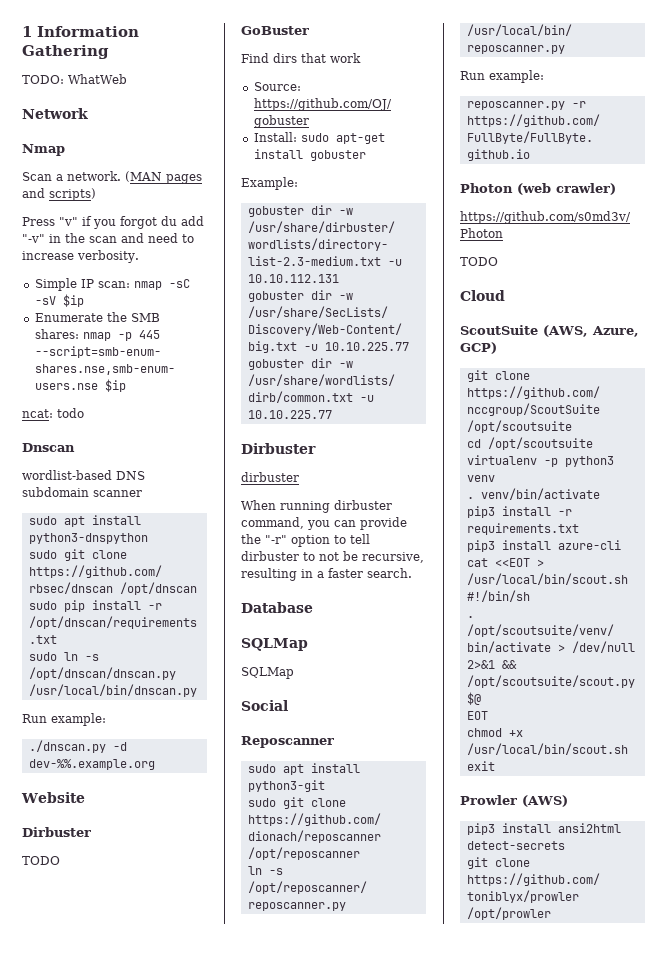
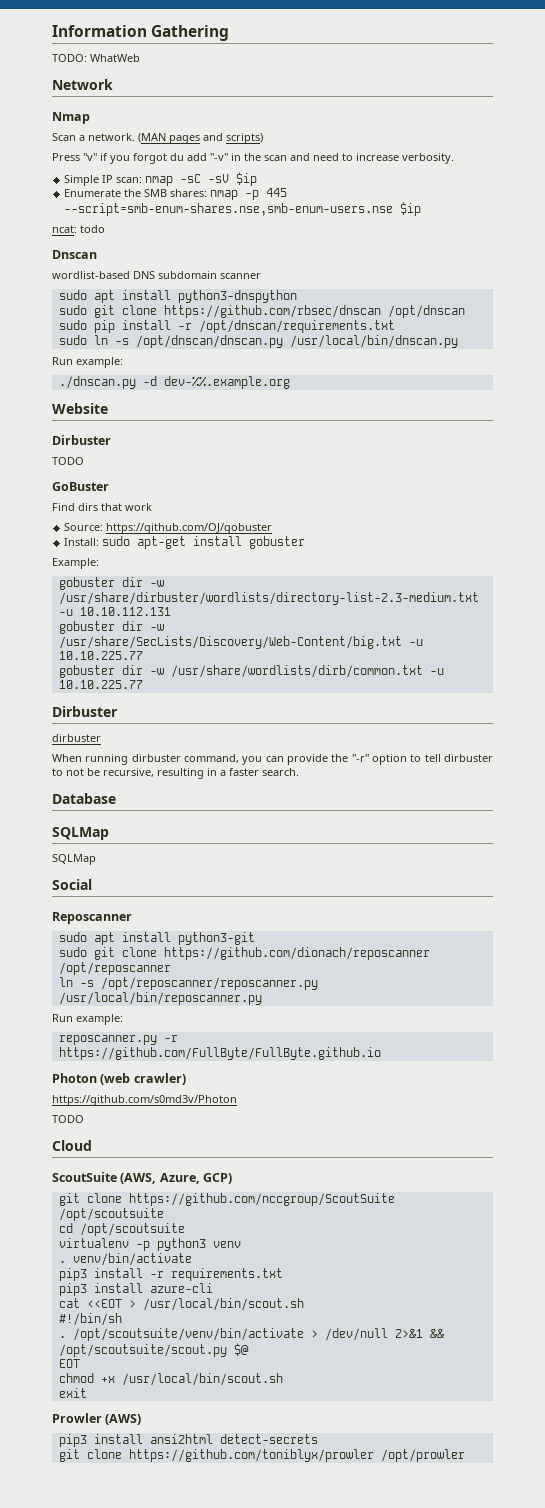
[22,26,32,37] 1 -> (52, 31) none

